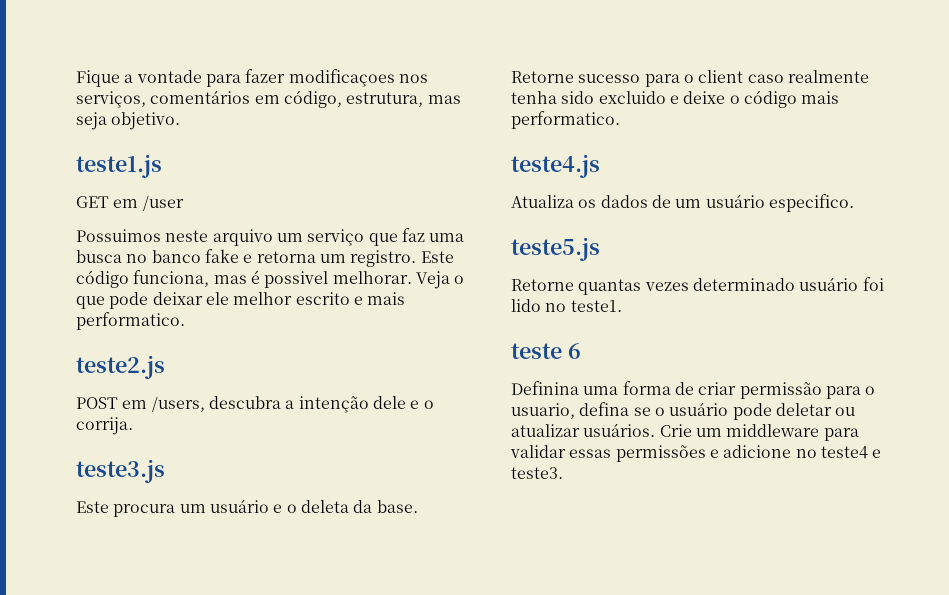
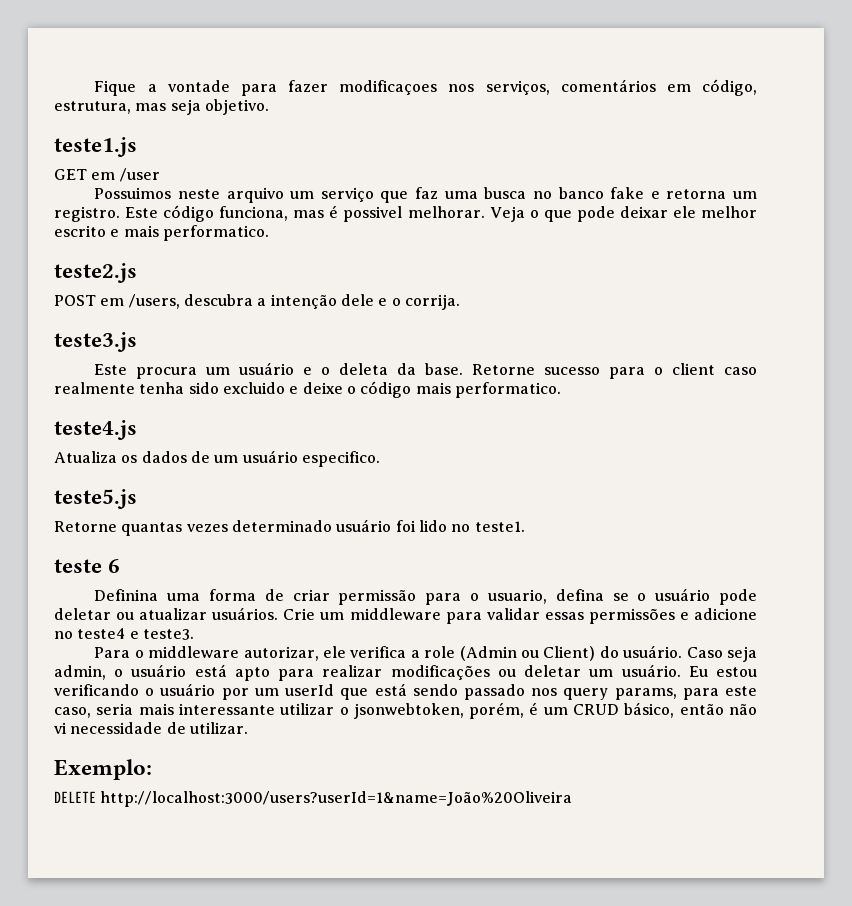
(563, 473) none -> [94,645,757,662] [54,664,758,681] [54,683,757,700] [54,702,757,719] [54,722,248,734] [54,759,152,780] [54,791,573,807] // Para o middleware autorizar, ele verifica a role (Admin ou Client) do usuário. Caso seja admin, o usuário está apto para realizar modificações ou deletar um usuário. Eu estou verificando o usuário por um userId que está sendo passado nos query params, para este caso, seria mais interessante utilizar o jsonwebtoken, porém, é um CRUD básico, então não vi necessidade de utilizar. // Exemplo: // DELETE http://localhost:3000/users?userId=1&name=João%20Oliveira

